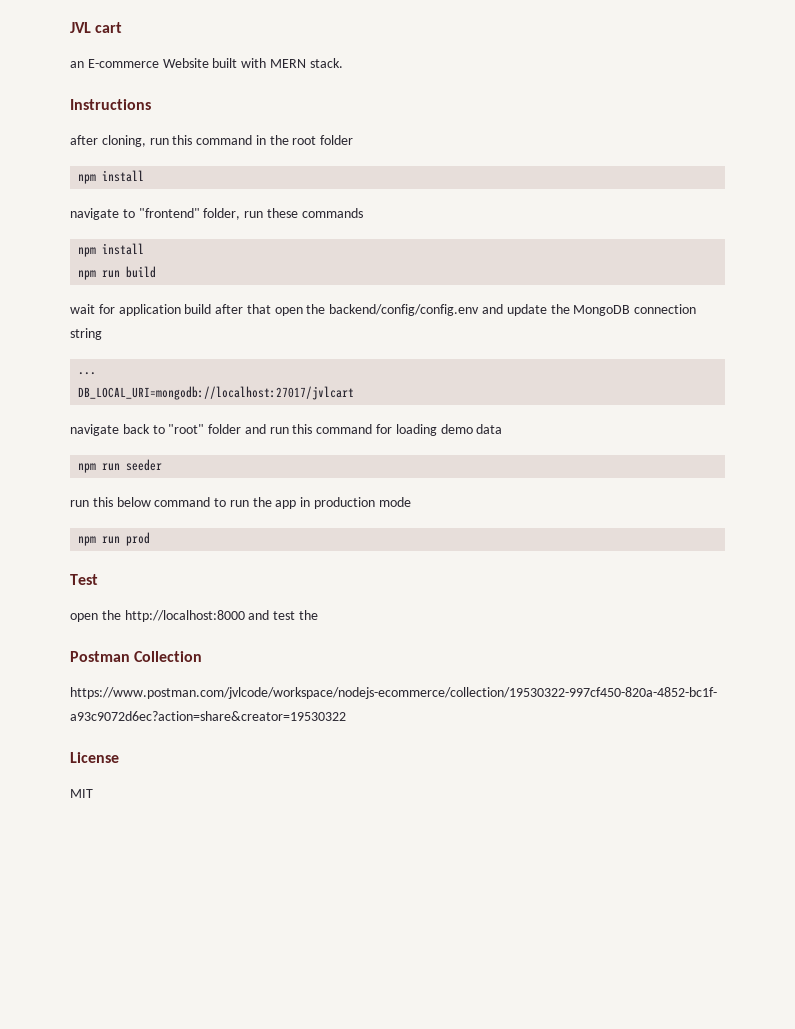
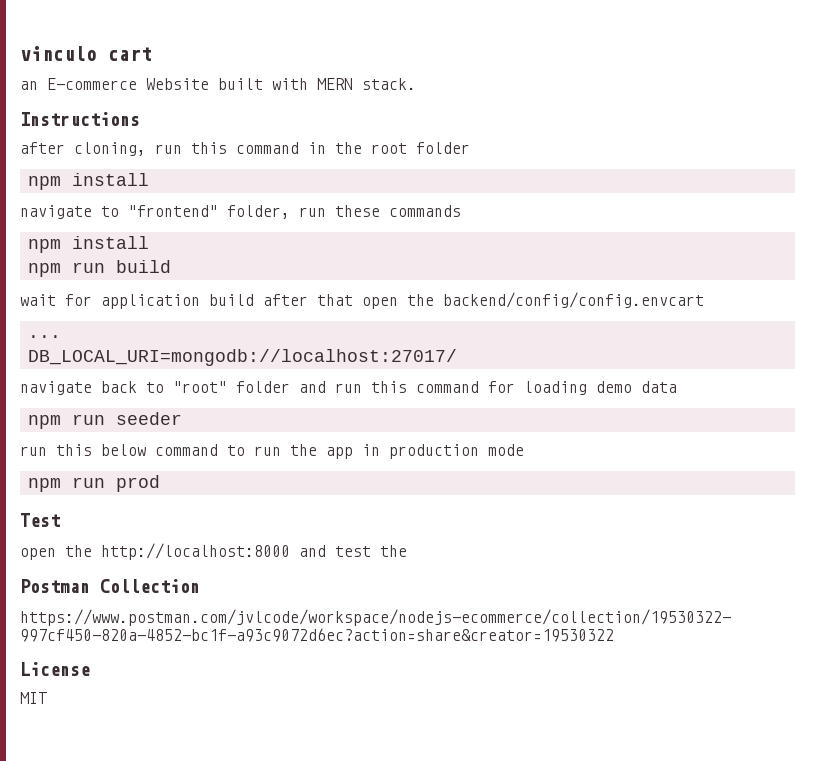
[70,22,91,33] JVL -> [20,46,97,61] vinculo
[329,304,697,316] [70,328,102,340] backend/config/config.env and update the MongoDB connection string -> [443,292,704,308] backend/config/config.envcart
[78,386,355,400] DB_LOCAL_URI=mongodb://localhost:27017/jvlcart -> [27,349,457,366] DB_LOCAL_URI=mongodb://localhost:27017/

